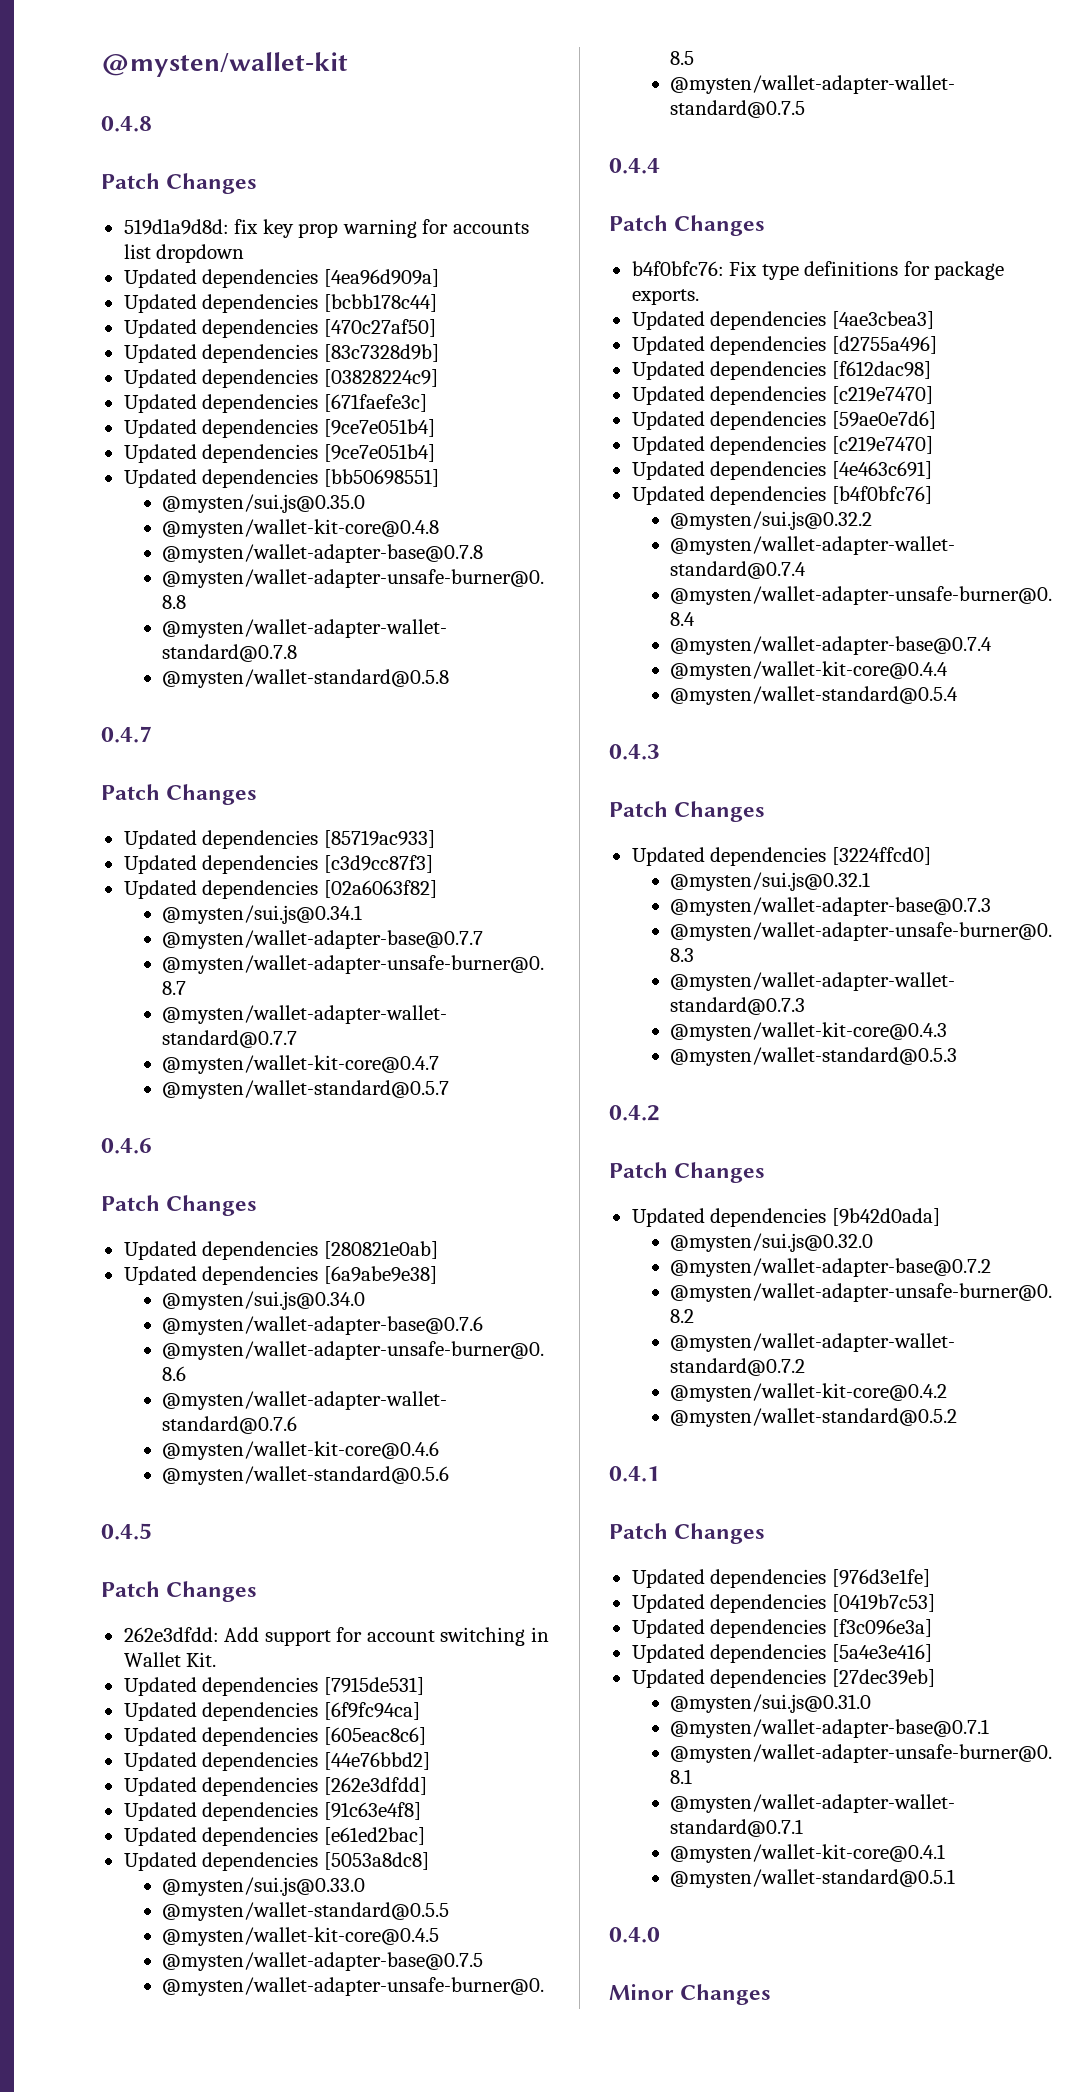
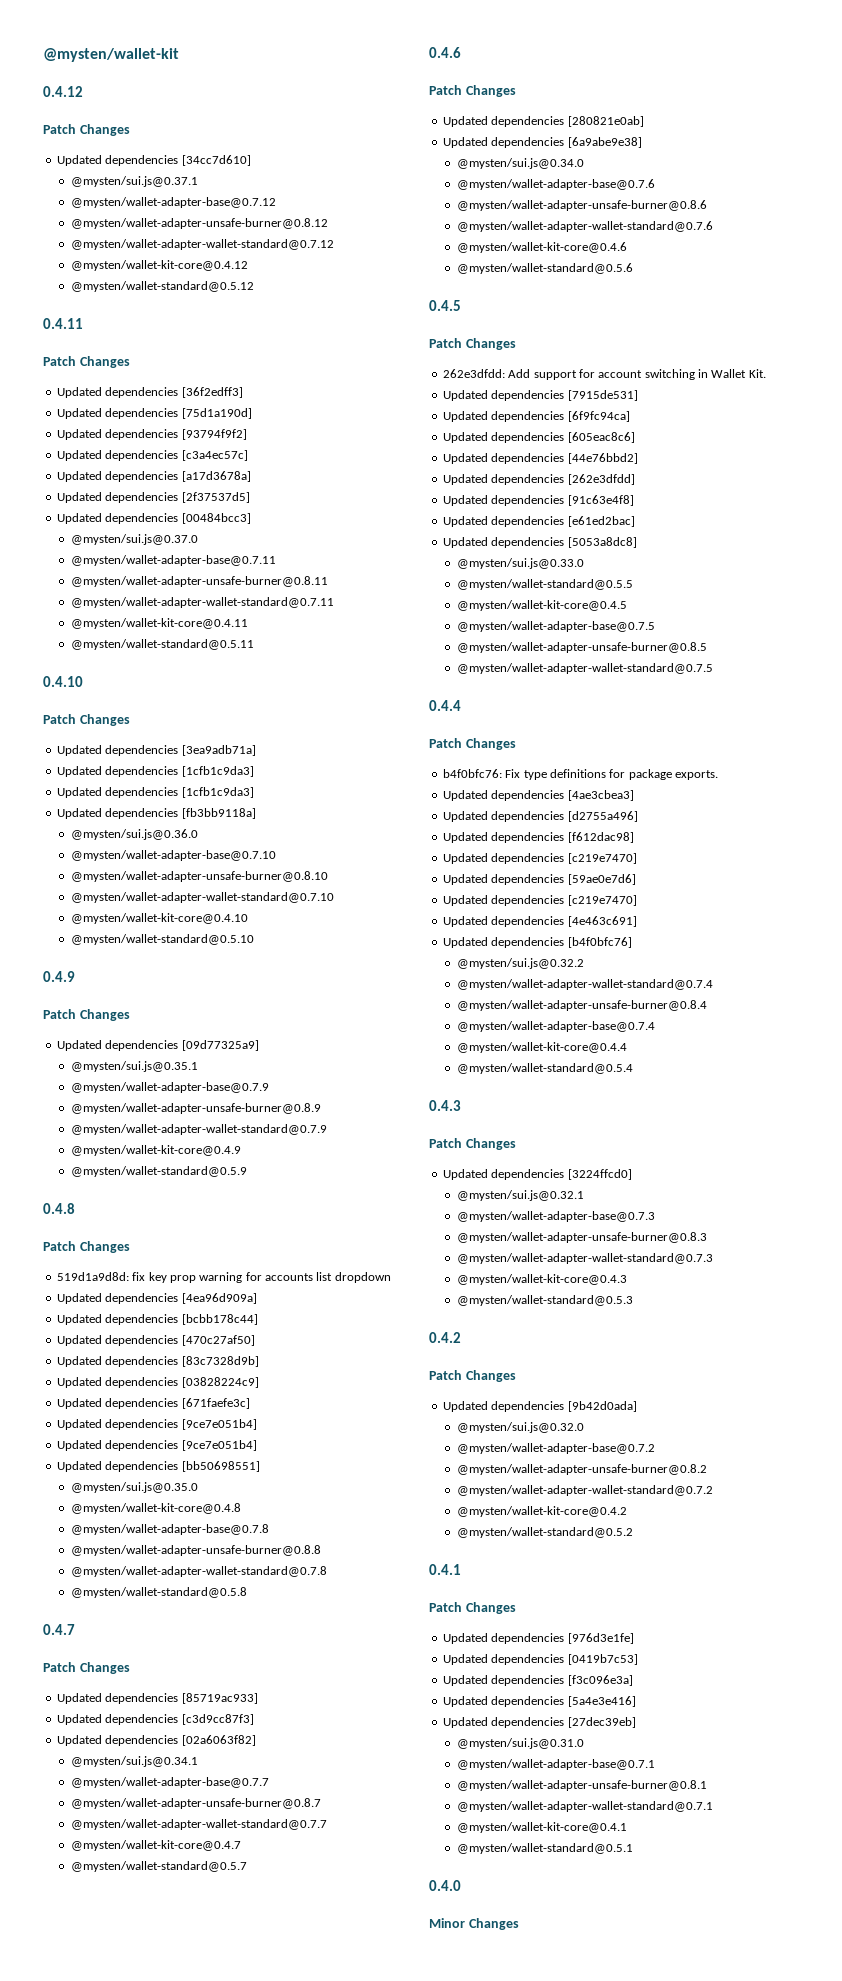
(348, 64) none -> [43,86,83,97] [43,124,130,136] [56,155,251,166] [70,176,198,187] [70,197,276,208] [70,218,328,229] [70,239,334,250] [70,260,248,271] [70,281,254,292] [43,318,83,329] [43,356,130,368] [56,387,243,398] [56,408,252,419] [56,429,247,440] [56,450,248,461] [56,471,251,482] [56,492,250,503] [56,513,251,524] [70,534,198,545] [70,555,276,566] [70,576,328,587] [70,597,334,608] [70,618,248,629] [70,639,254,650] [43,676,83,687] [43,714,130,726] [56,745,256,756] [56,766,254,777] [56,787,254,798] [56,808,256,819] [70,829,198,840] [70,850,276,861] [70,871,328,882] [70,892,334,903] [70,913,248,924] [70,934,254,945] [43,971,75,982] [43,1009,130,1021] [56,1040,259,1051] [70,1061,198,1072] [70,1082,269,1093] [70,1103,321,1114] [70,1124,327,1135] [70,1145,241,1156] [70,1166,247,1177] // 0.4.12 // Patch Changes // Updated dependencies [34cc7d610] // @mysten/sui.js@0.37.1 // @mysten/wallet-adapter-base@0.7.12 // @mysten/wallet-adapter-unsafe-burner@0.8.12 // @mysten/wallet-adapter-wallet-standard@0.7.12 // @mysten/wallet-kit-core@0.4.12 // @mysten/wallet-standard@0.5.12 // 0.4.11 // Patch Changes // Updated dependencies [36f2edff3] // Updated dependencies [75d1a190d] // Updated dependencies [93794f9f2] // Updated dependencies [c3a4ec57c] // Updated dependencies [a17d3678a] // Updated dependencies [2f37537d5] // Updated dependencies [00484bcc3] // @mysten/sui.js@0.37.0 // @mysten/wallet-adapter-base@0.7.11 // @mysten/wallet-adapter-unsafe-burner@0.8.11 // @mysten/wallet-adapter-wallet-standard@0.7.11 // @mysten/wallet-kit-core@0.4.11 // @mysten/wallet-standard@0.5.11 // 0.4.10 // Patch Changes // Updated dependencies [3ea9adb71a] // Updated dependencies [1cfb1c9da3] // Updated dependencies [1cfb1c9da3] // Updated dependencies [fb3bb9118a] // @mysten/sui.js@0.36.0 // @mysten/wallet-adapter-base@0.7.10 // @mysten/wallet-adapter-unsafe-burner@0.8.10 // @mysten/wallet-adapter-wallet-standard@0.7.10 // @mysten/wallet-kit-core@0.4.10 // @mysten/wallet-standard@0.5.10 // 0.4.9 // Patch Changes // Updated dependencies [09d77325a9] // @mysten/sui.js@0.35.1 // @mysten/wallet-adapter-base@0.7.9 // @mysten/wallet-adapter-unsafe-burner@0.8.9 // @mysten/wallet-adapter-wallet-standard@0.7.9 // @mysten/wallet-kit-core@0.4.9 // @mysten/wallet-standard@0.5.9

